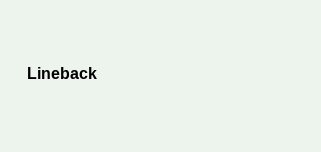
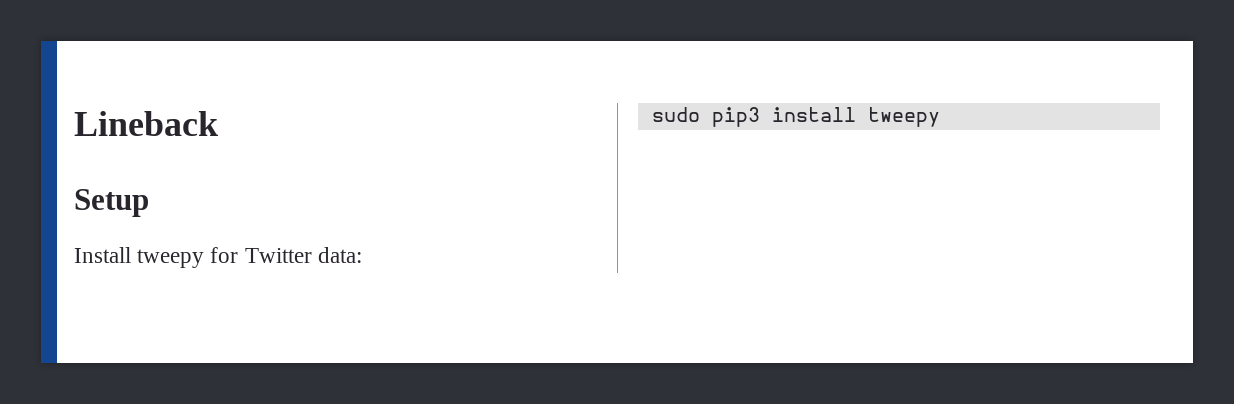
(97, 73) none -> [74,189,149,217] [74,247,362,268] [651,107,940,127] // Setup // Install tweepy for Twitter data: // sudo pip3 install tweepy

